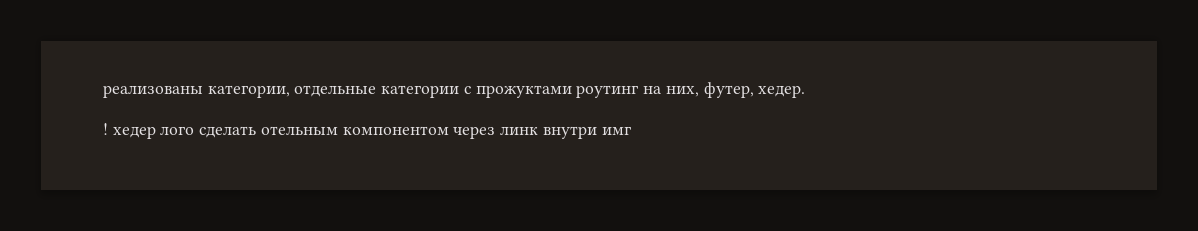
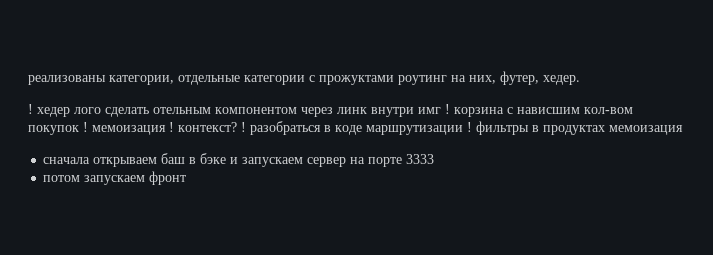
(631, 130) none -> [445,104,633,117] [28,121,683,135] [43,153,435,167] [43,171,187,185] ! корзина с нависшим кол-вом покупок ! мемоизация ! контекст? ! разобраться в коде маршрутизации ! фильтры в продуктах мемоизация // сначала открываем баш в бэке и запускаем сервер на порте 3333 // потом запускаем фронт

